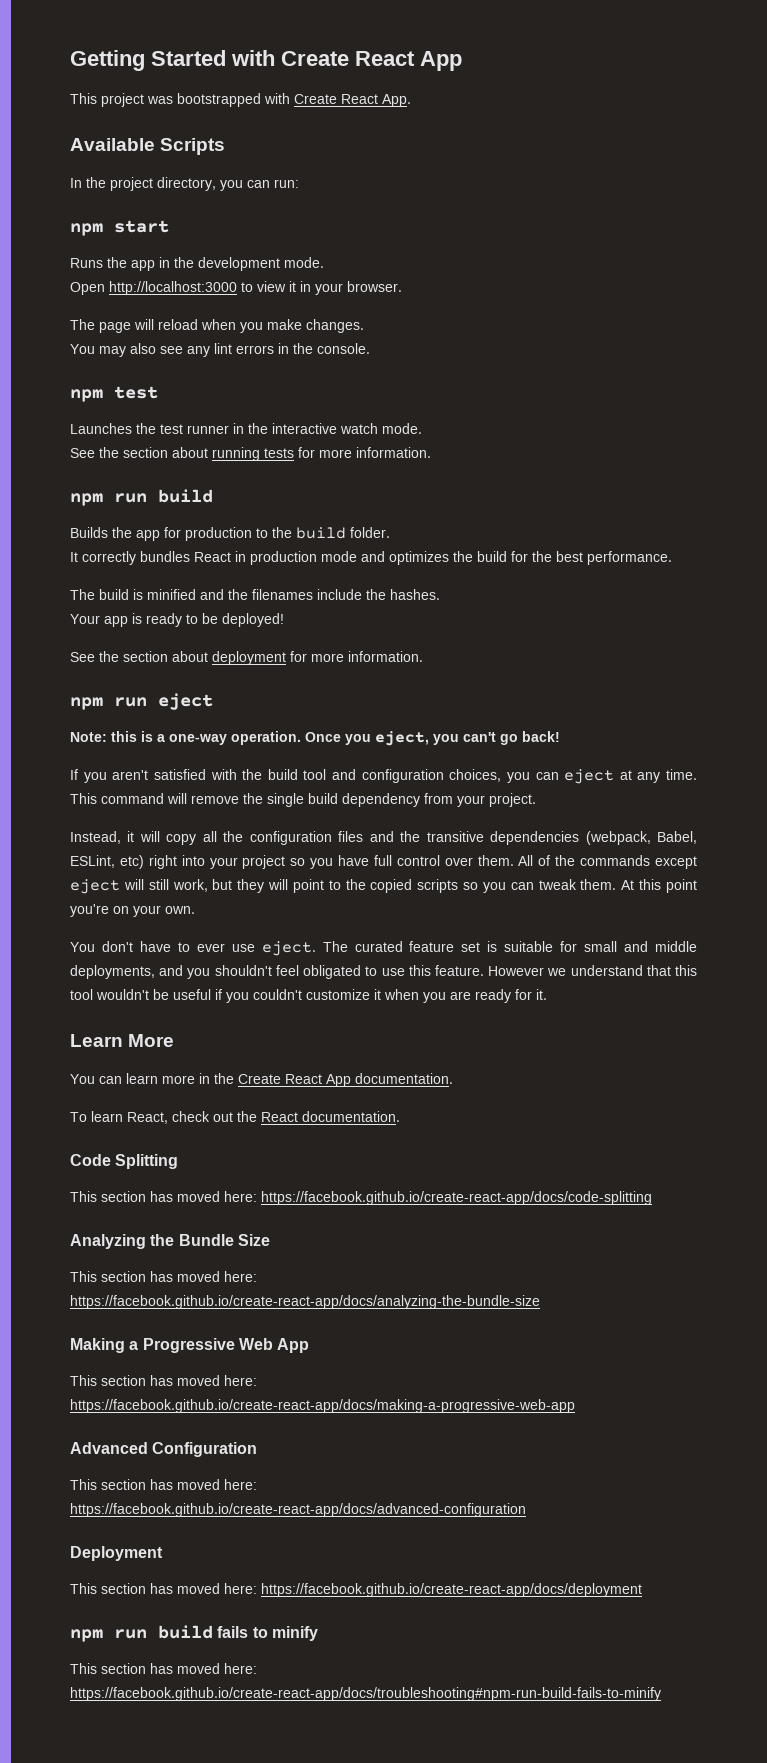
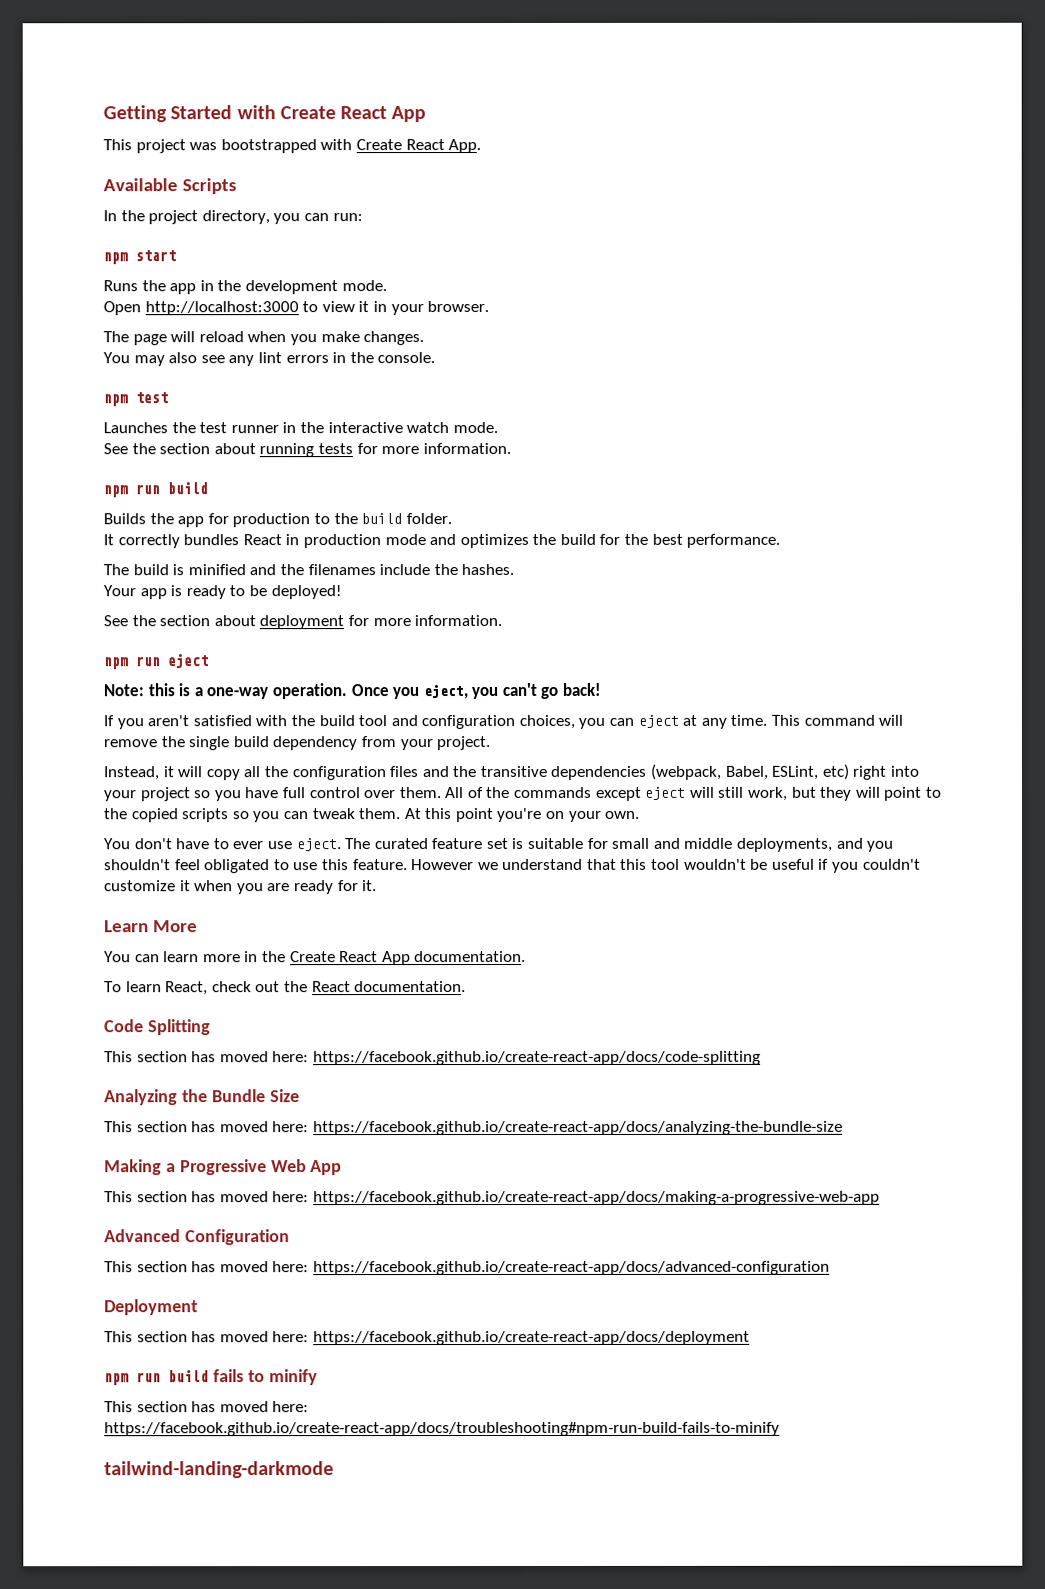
(661, 1694) none -> [104,1461,334,1479] // tailwind-landing-darkmode

